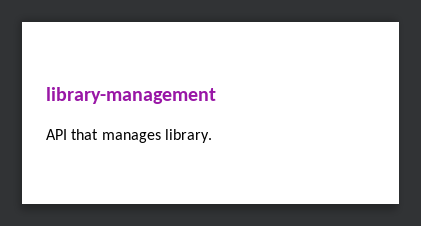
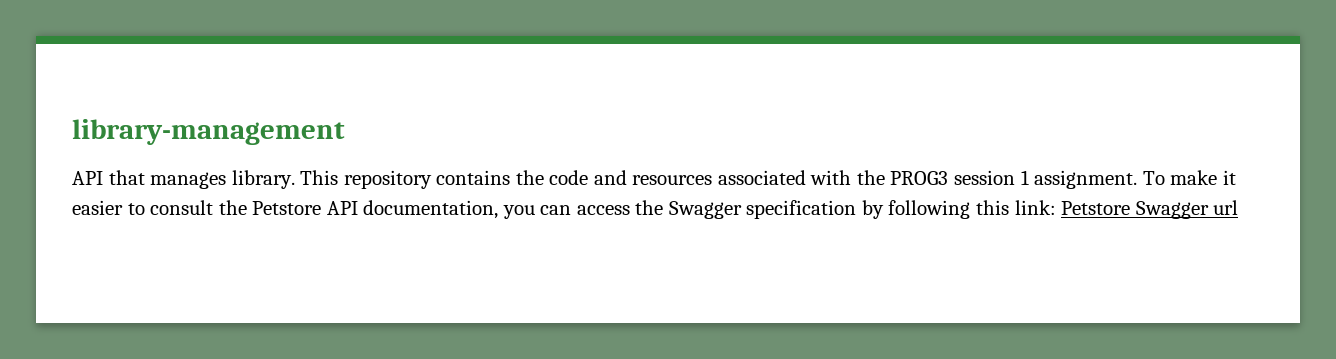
(212, 136) none -> [300,170,1236,189] [72,200,1239,219] This repository contains the code and resources associated with the PROG3 session 1 assignment. To make it easier to consult the Petstore API documentation, you can access the Swagger specification by following this link: Petstore Swagger url

